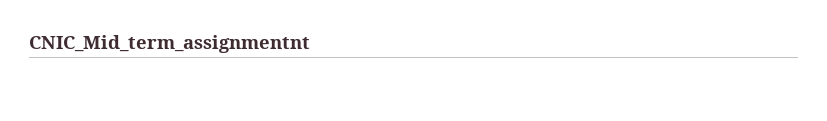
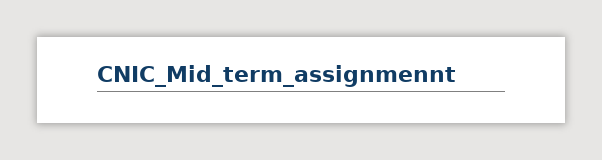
[29,35,310,53] CNIC_Mid_term_assignmentnt -> [97,65,456,87] CNIC_Mid_term_assignmennt

